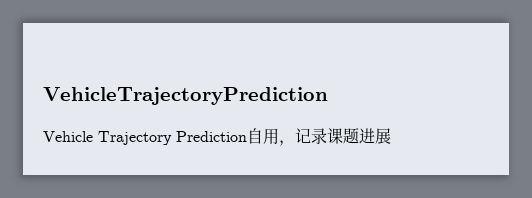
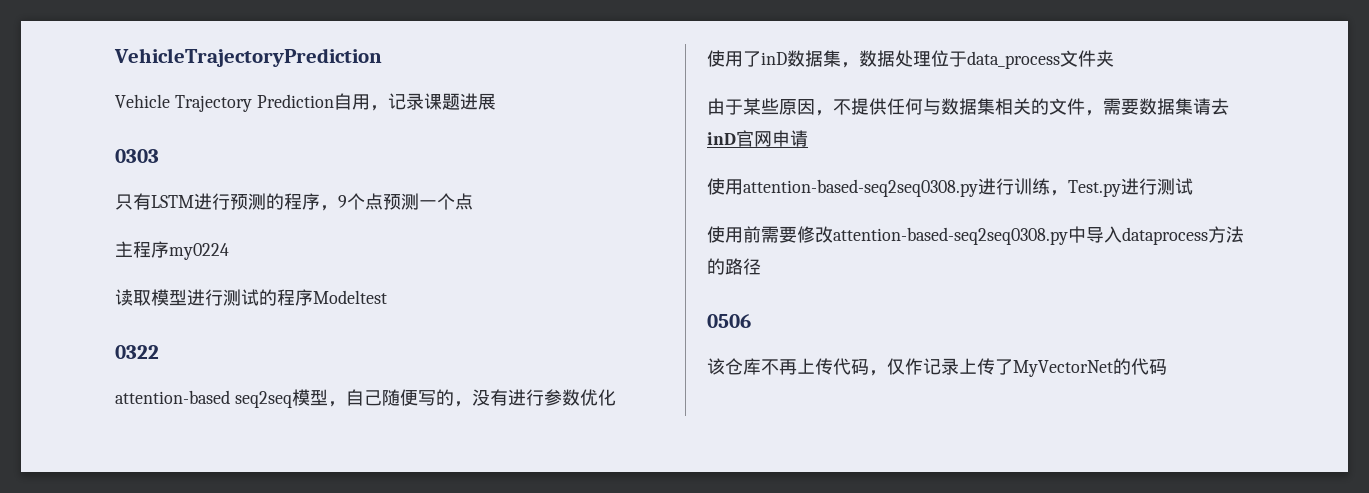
(391, 136) none -> [115,149,159,163] [115,193,473,211] [115,241,229,260] [115,289,387,306] [115,345,159,359] [115,389,616,408] [707,50,1114,69] [707,98,1229,116] [707,130,808,147] [707,178,1193,197] [707,226,1244,245] [707,258,761,275] [707,314,751,328] [707,358,1167,377] // 0303 // 只有LSTM进行预测的程序，9个点预测一个点 // 主程序my0224 // 读取模型进行测试的程序Modeltest // 0322 // attention-based seq2seq模型，自己随便写的，没有进行参数优化 // 使用了inD数据集，数据处理位于data_process文件夹 // 由于某些原因，不提供任何与数据集相关的文件，需要数据集请去inD官网申请 // 使用attention-based-seq2seq0308.py进行训练，Test.py进行测试 // 使用前需要修改attention-based-seq2seq0308.py中导入dataprocess方法的路径 // 0506 // 该仓库不再上传代码，仅作记录上传了MyVectorNet的代码

